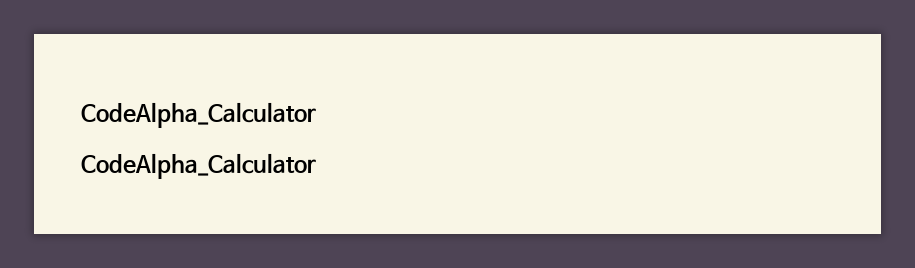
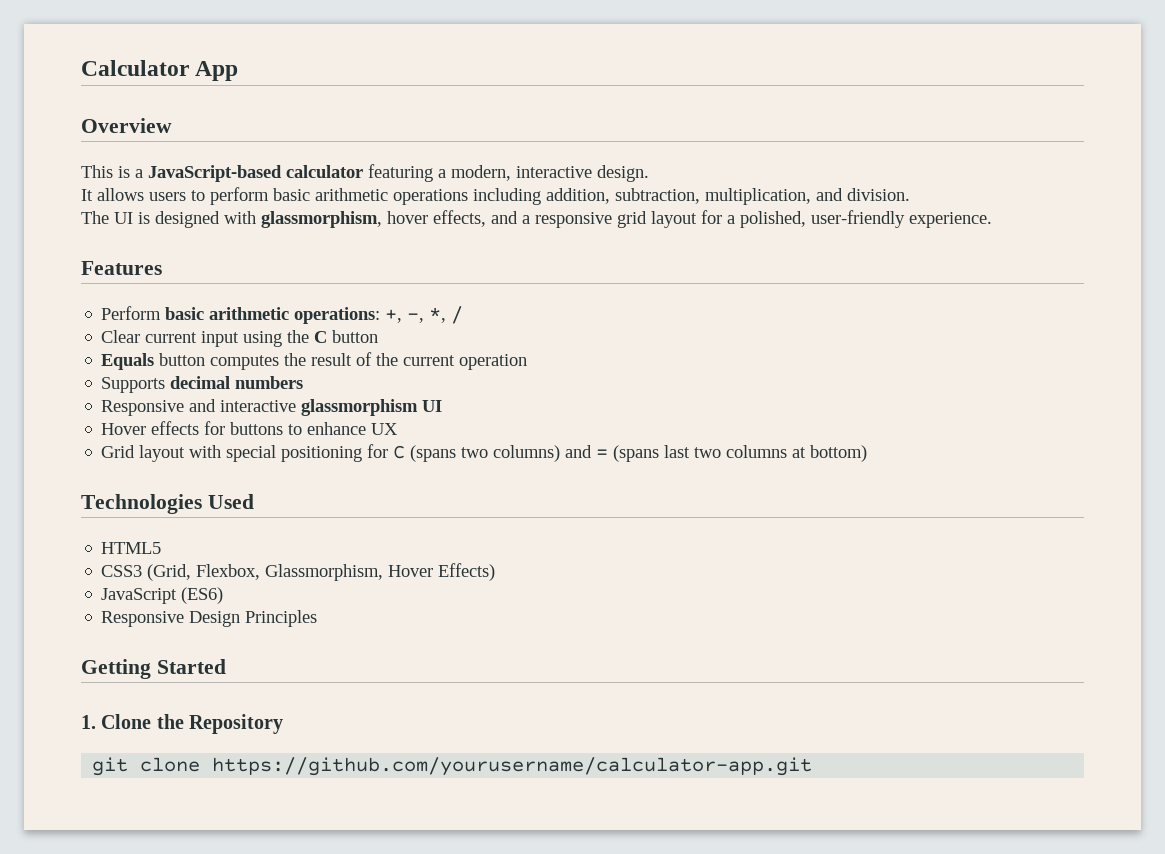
[81,102,316,128] [81,153,316,179] CodeAlpha_Calculator // CodeAlpha_Calculator -> [81,60,239,81] [81,118,172,133] [81,164,649,182] [81,187,910,205] [81,210,992,228] [81,261,162,275] [101,306,464,324] [101,330,379,347] [101,352,528,370] [101,376,304,393] [101,399,443,416] [101,421,399,435] [101,444,868,462] [81,494,254,514] [101,542,162,554] [101,563,496,581] [101,587,224,604] [101,610,318,627] [81,659,226,679] [81,714,284,734] [92,757,813,776] Calculator App // Overview // This is a JavaScript-based calculator featuring a modern, interactive design. // It allows users to perform basic arithmetic operations including addition, subtraction, multiplication, and division. // The UI is designed with glassmorphism, hover effects, and a responsive grid layout for a polished, user-friendly experience. // Features // Perform basic arithmetic operations: +, -, *, / // Clear current input using the C button // Equals button computes the result of the current operation // Supports decimal numbers // Responsive and interactive glassmorphism UI // Hover effects for buttons to enhance UX // Grid layout with special positioning for C (spans two columns) and = (spans last two columns at bottom) // Technologies Used // HTML5 // CSS3 (Grid, Flexbox, Glassmorphism, Hover Effects) // JavaScript (ES6) // Responsive Design Principles // Getting Started // 1. Clone the Repository // git clone https://github.com/yourusername/calculator-app.git

